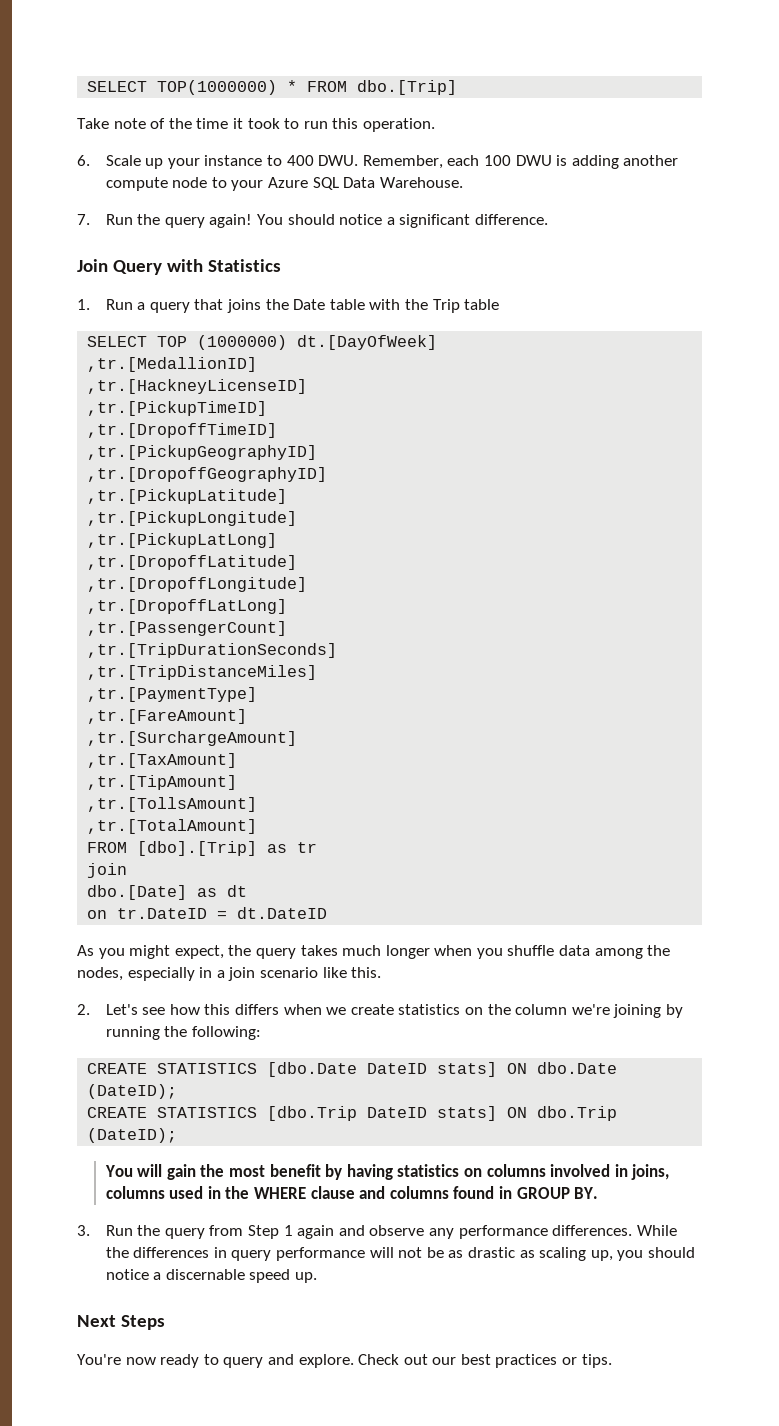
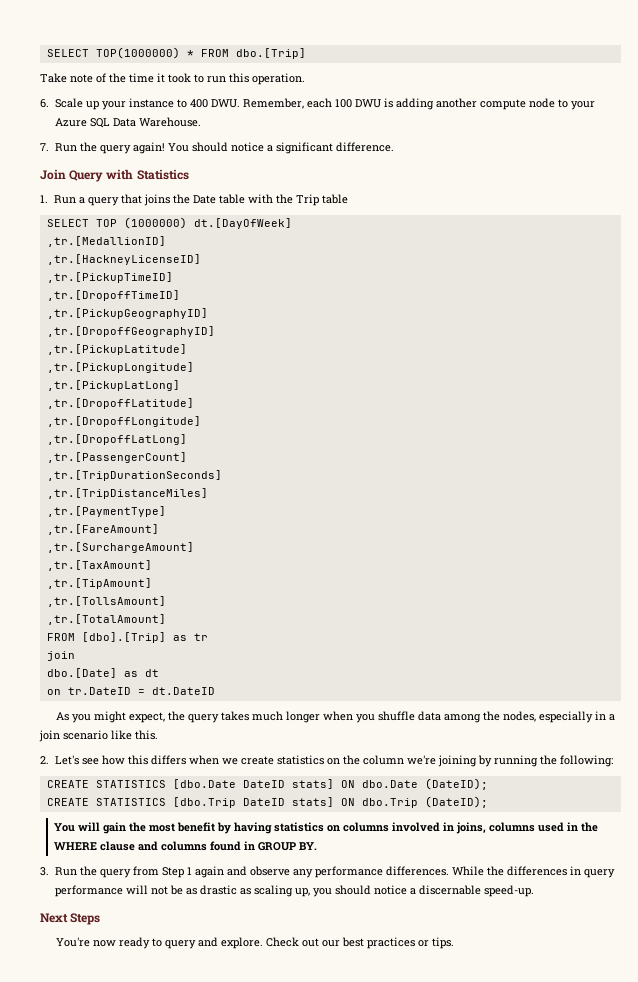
[249,1269,318,1283] speed up. -> [483,885,534,897] speed-up.

